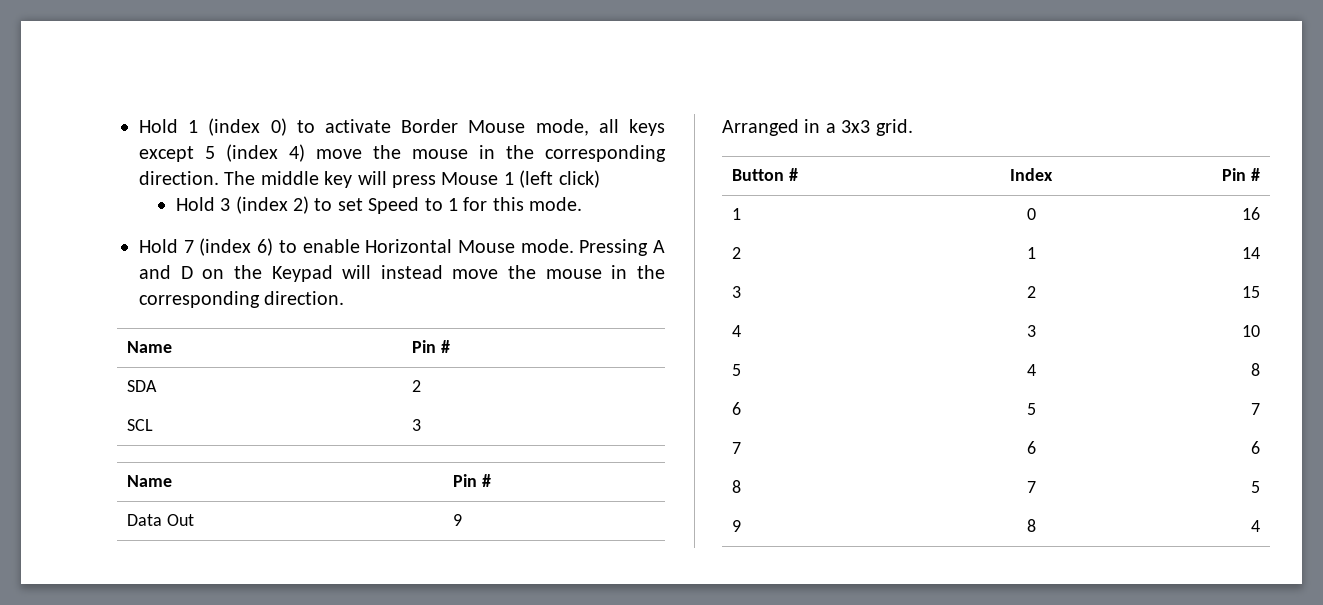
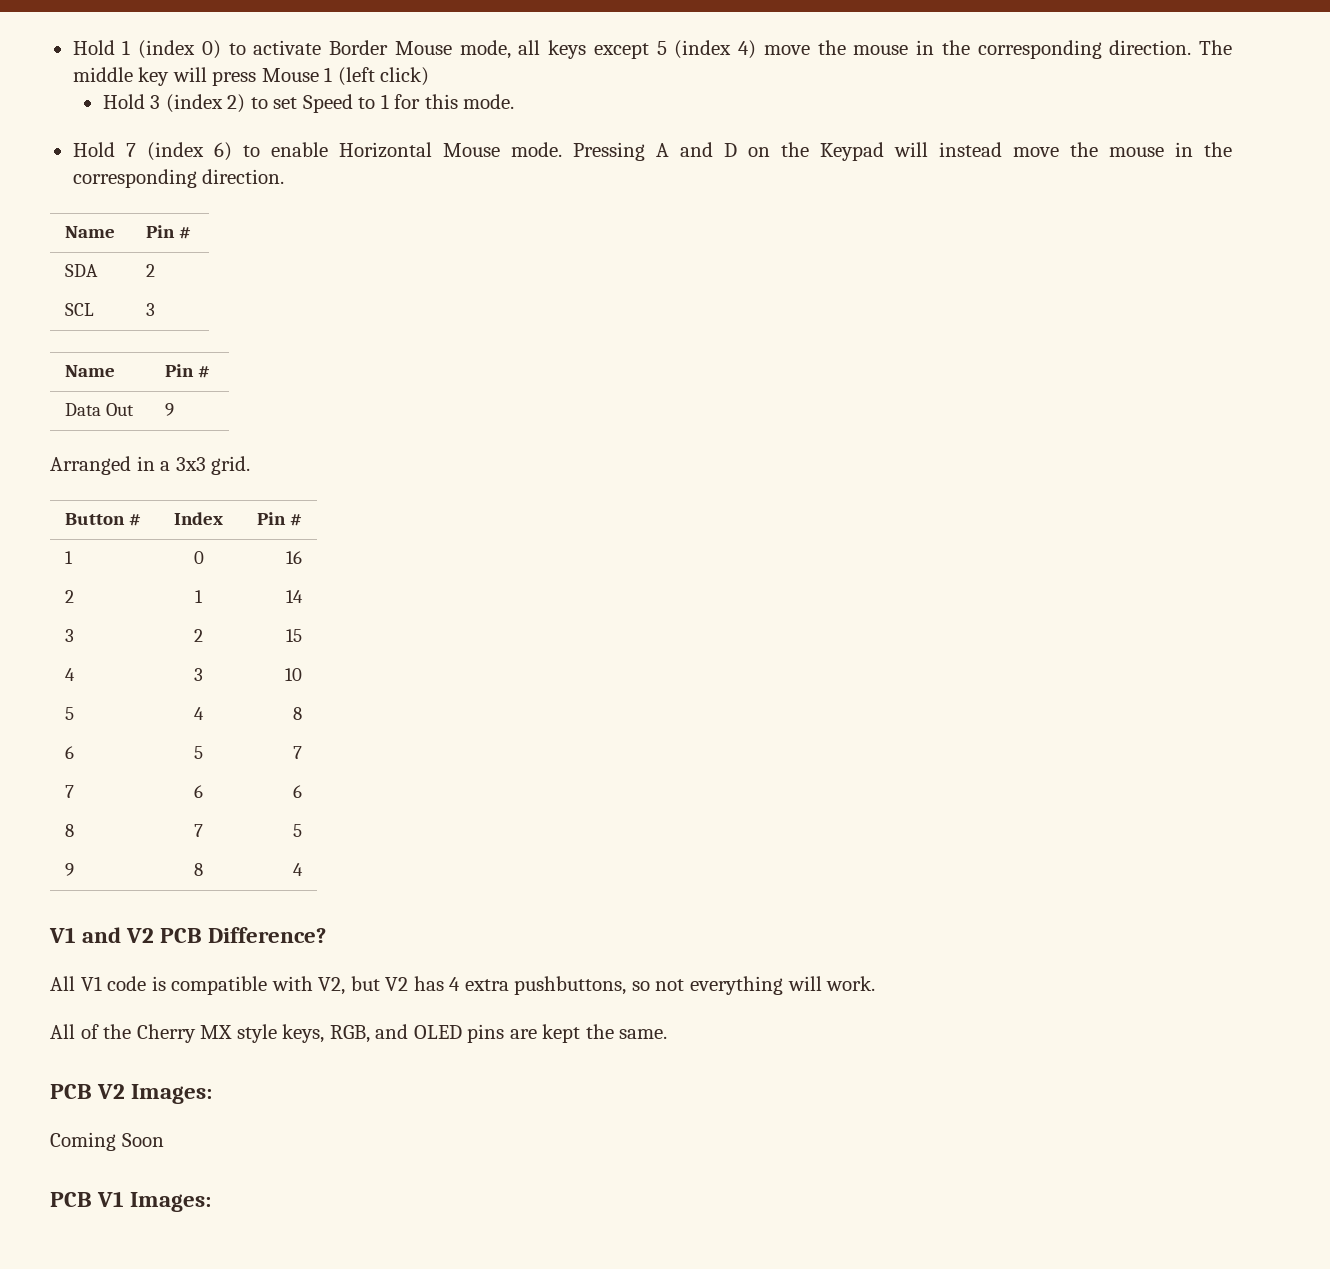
(1260, 526) none -> [49,927,327,943] [50,976,876,995] [50,1024,668,1043] [50,1084,213,1104] [50,1132,164,1151] [50,1191,212,1212] // V1 and V2 PCB Difference? // All V1 code is compatible with V2, but V2 has 4 extra pushbuttons, so not everything will work. // All of the Cherry MX style keys, RGB, and OLED pins are kept the same. // PCB V2 Images: // Coming Soon // PCB V1 Images:

